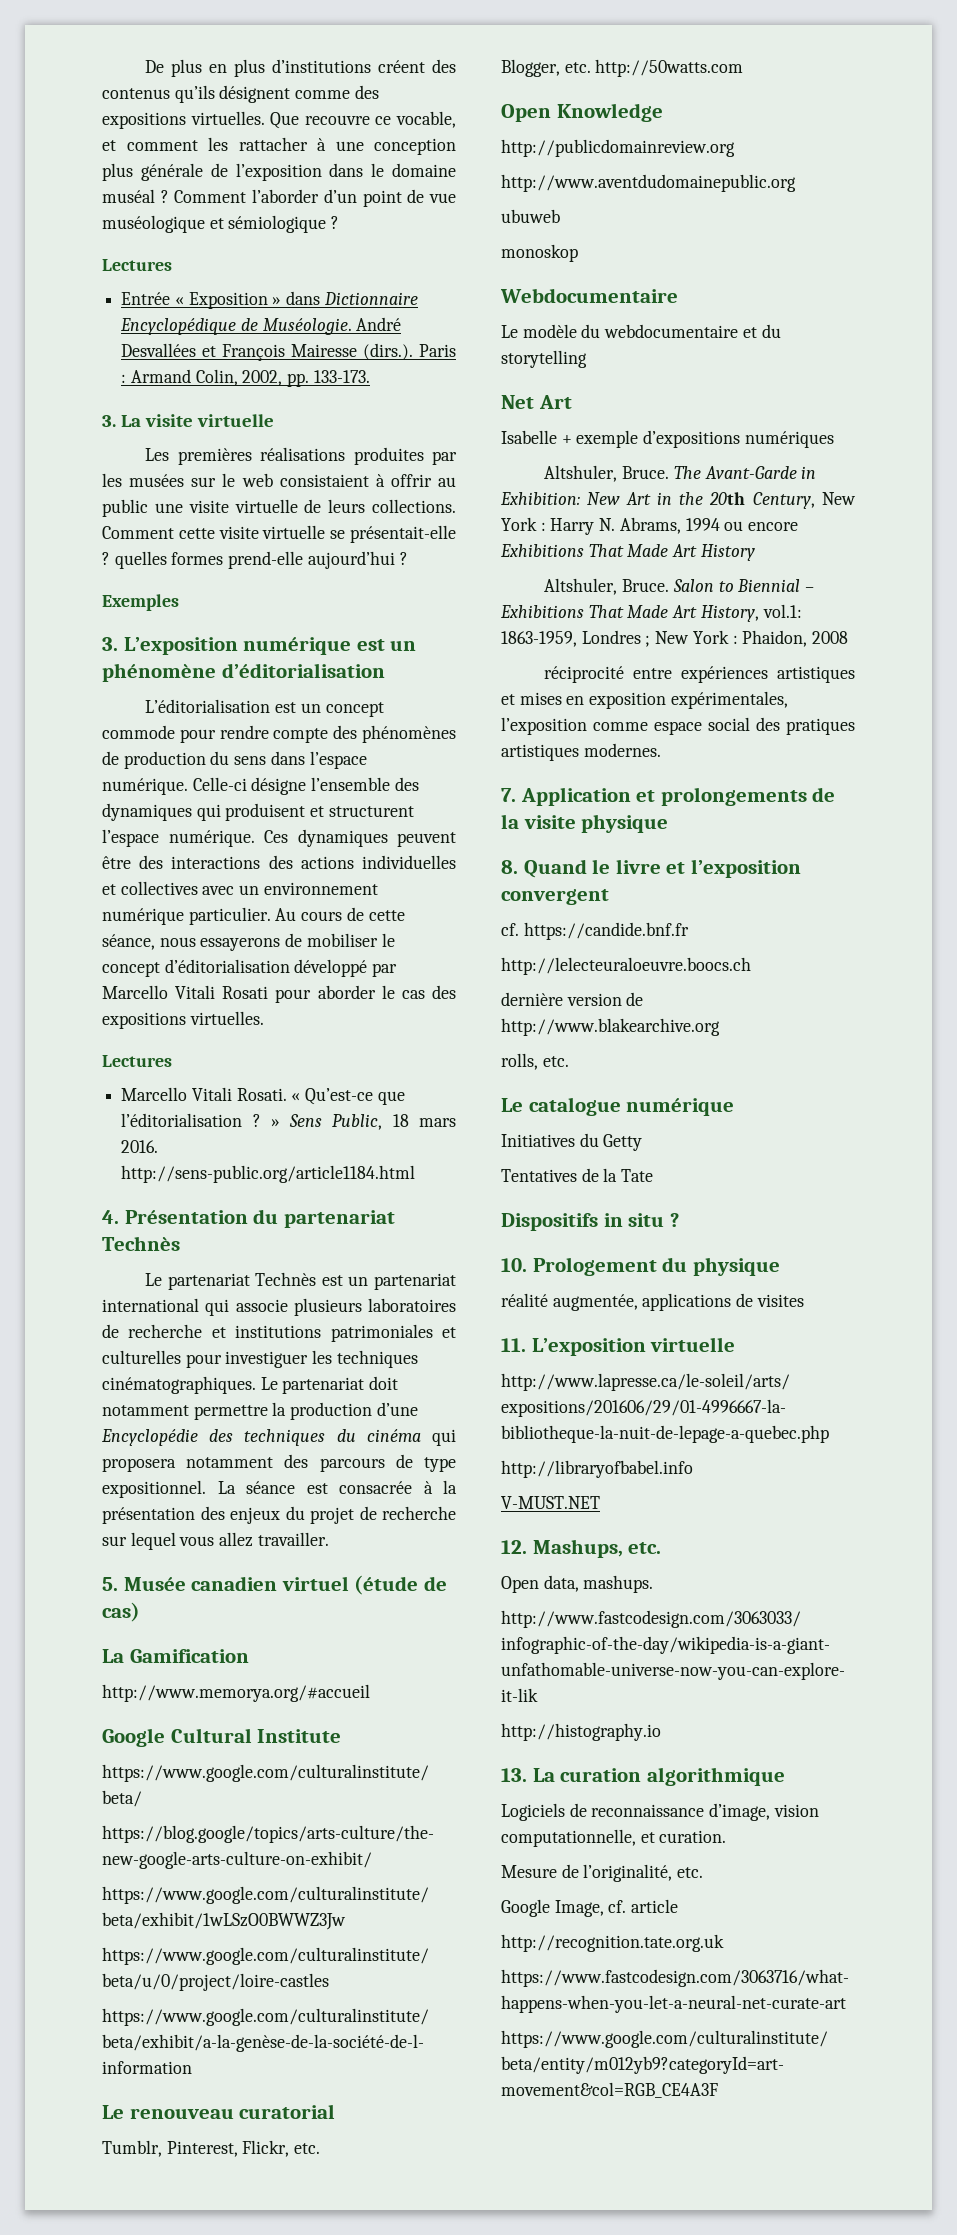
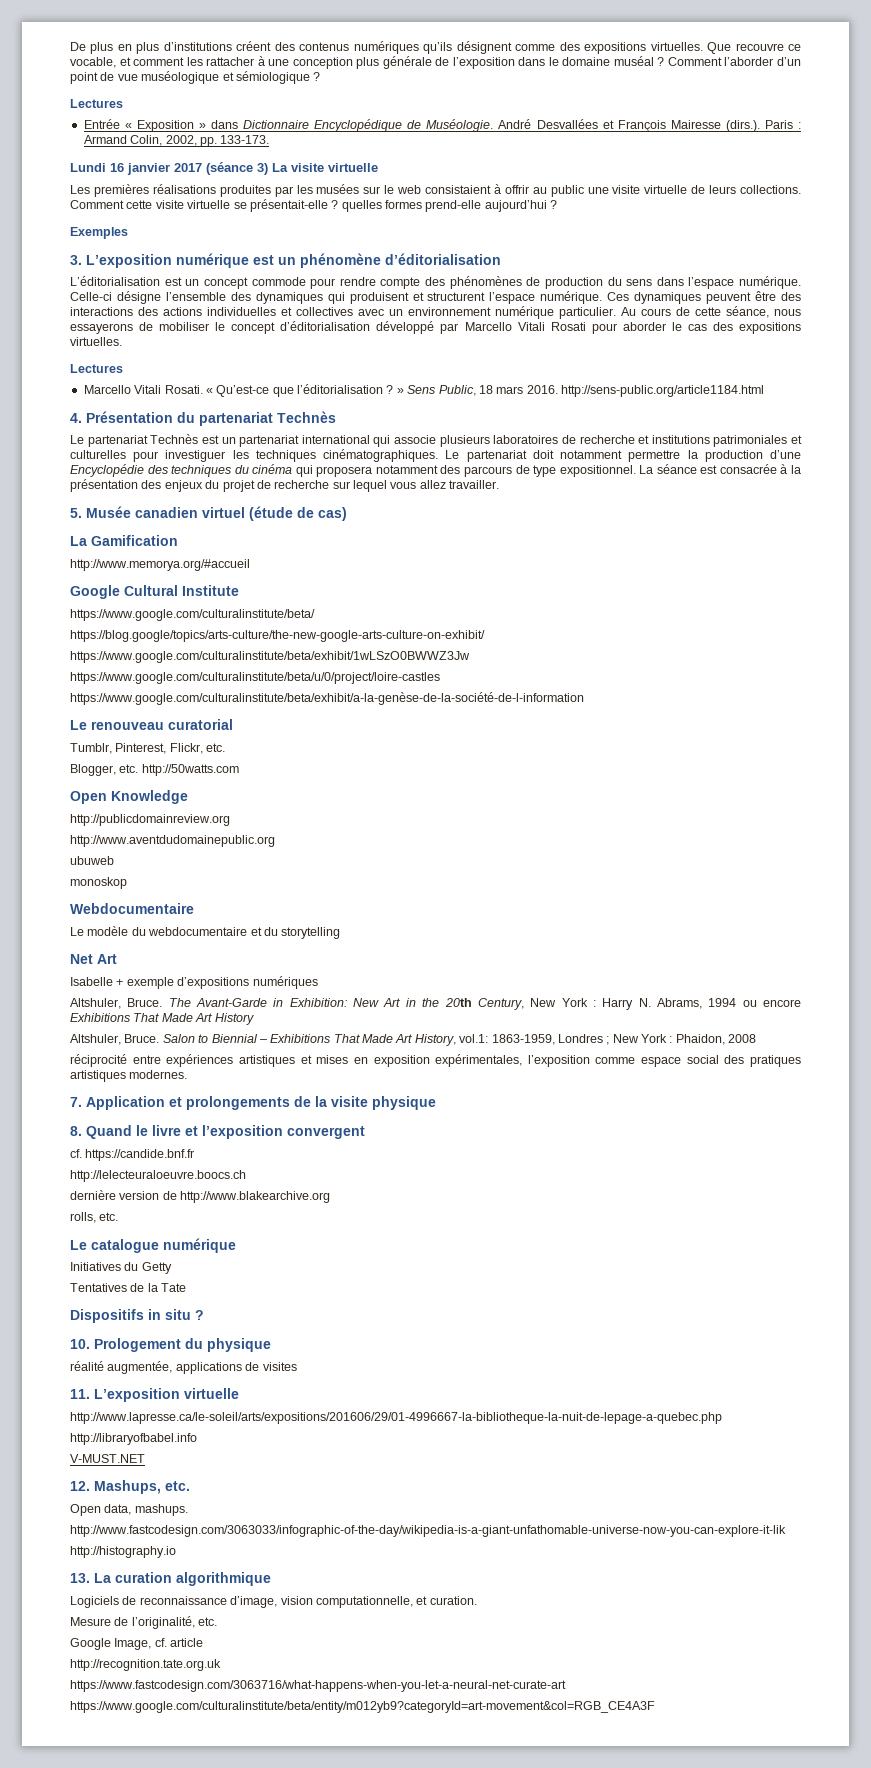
(170, 93) none -> [353,41,419,54] numériques
[102,415,116,427] 3. -> [70,162,268,175] Lundi 16 janvier 2017 (séance 3)

